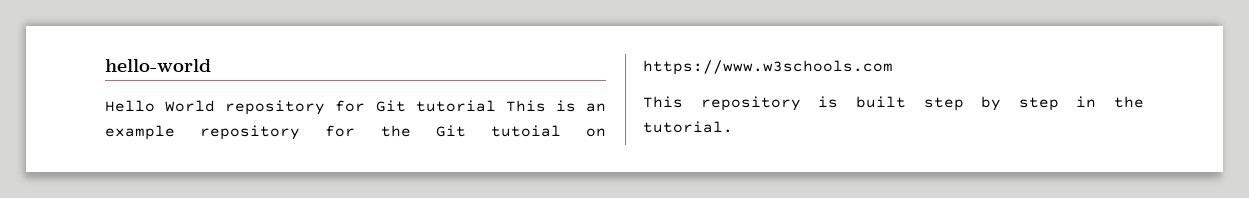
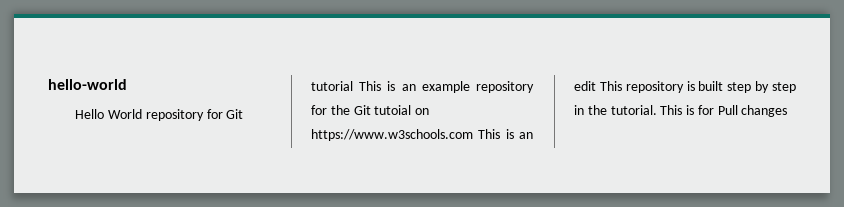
(893, 67) // -> [478,129,533,139] [574,81,596,91] This is an edit
(733, 127) none -> [660,105,788,117] This is for Pull changes

